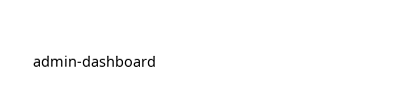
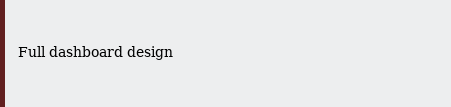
[32,55,156,67] admin-dashboard -> [18,46,173,60] Full dashboard design

